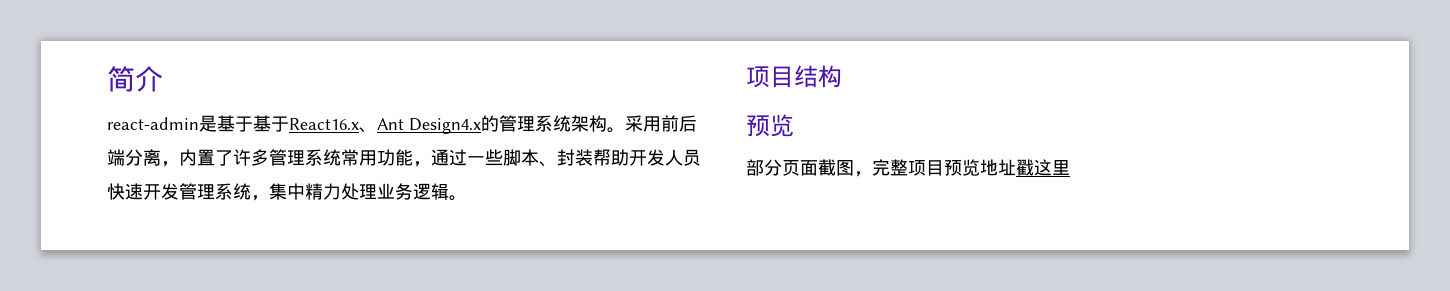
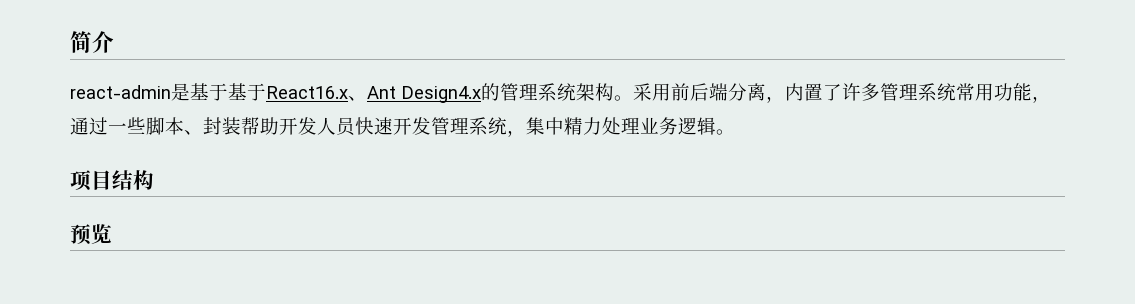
[746,159,1070,177] // 部分页面截图，完整项目预览地址戳这里 -> (112, 234) none

